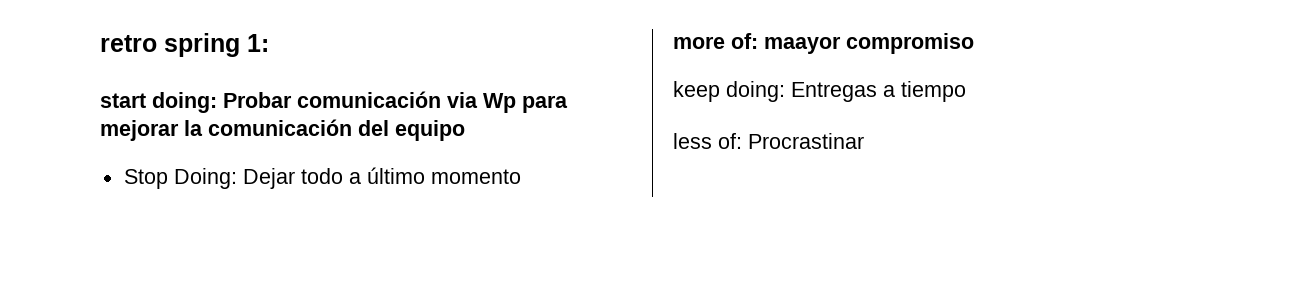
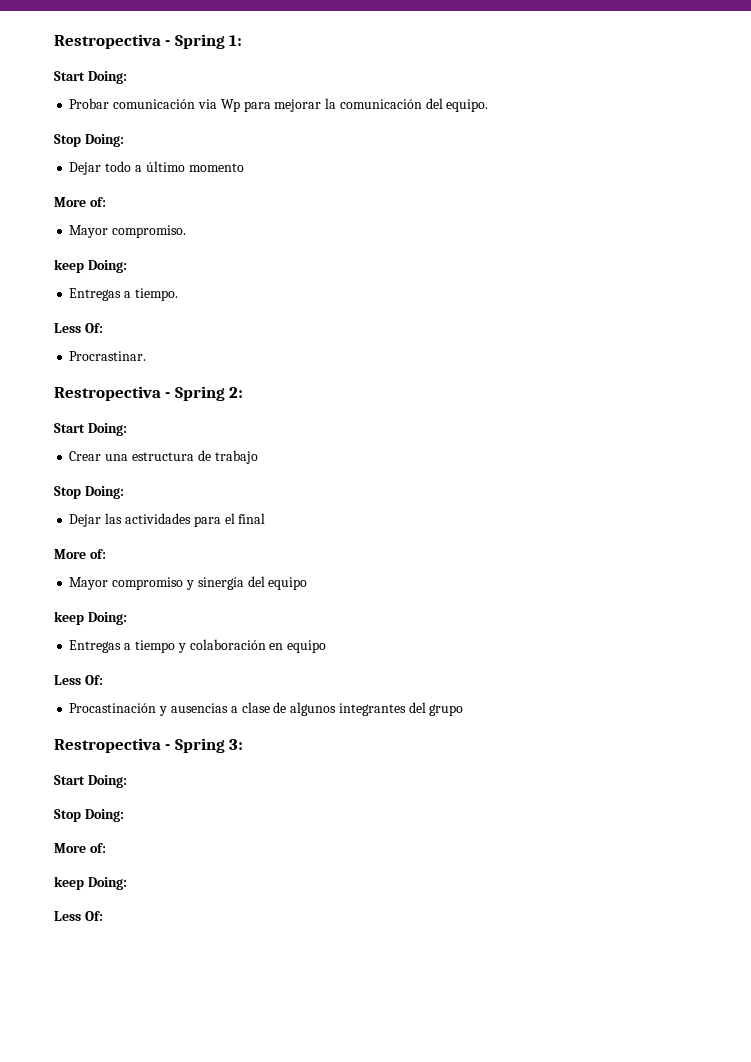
[100,33,240,57] retro spring -> [54,34,225,49] Restropectiva - Spring
[100,92,217,113] start doing: -> [54,71,127,84] Start Doing: //
[395,120,465,141] [123,168,237,189] equipo // Stop Doing: -> [446,99,489,112] [54,134,124,147] equipo. // Stop Doing: //
[673,33,974,54] [673,81,966,102] [673,133,864,149] more of: maayor compromiso // keep doing: Entregas a tiempo // less of: Procrastinar -> [54,197,106,207] [69,225,187,238] [54,259,127,273] [69,288,178,301] [54,323,103,333] [69,351,147,361] [54,386,244,401] [54,423,127,436] [69,450,258,464] [54,486,124,499] [69,513,266,527] [54,549,106,559] [69,576,308,590] [54,611,127,625] [69,639,327,653] [54,675,103,685] [69,702,464,716] [54,738,244,753] [54,775,127,788] [54,809,124,822] [54,843,106,853] [54,876,127,890] [54,911,103,921] More of: // Mayor compromiso. // keep Doing: // Entregas a tiempo. // Less Of: // Procrastinar. // Restropectiva - Spring 2: // Start Doing: // Crear una estructura de trabajo // Stop Doing: // Dejar las actividades para el final // More of: // Mayor compromiso y sinergía del equipo // keep Doing: // Entregas a tiempo y colaboración en equipo // Less Of: // Procastinación y ausencias a clase de algunos integrantes del grupo // Restropectiva - Spring 3: // Start Doing: // Stop Doing: // More of: // keep Doing: // Less Of:

